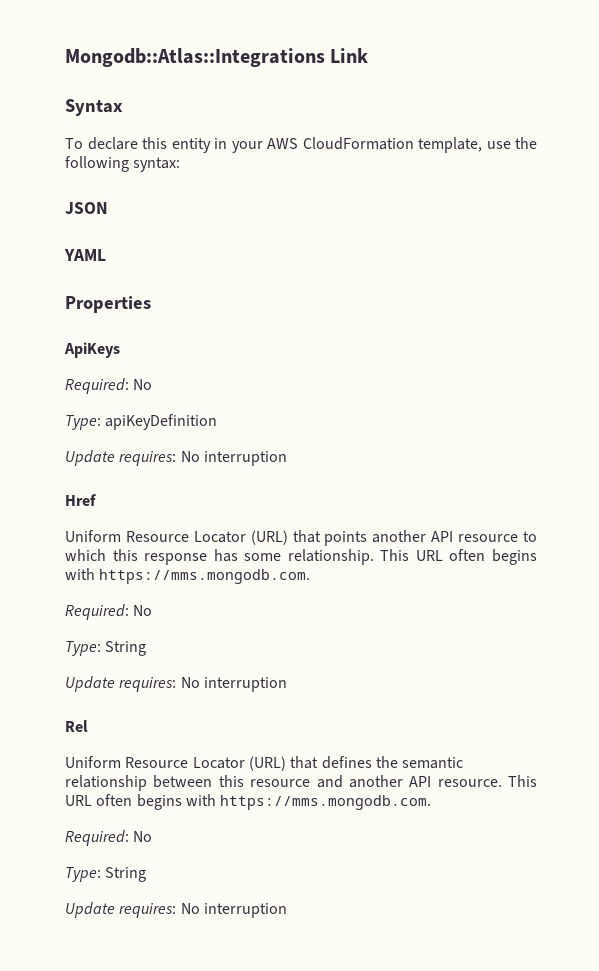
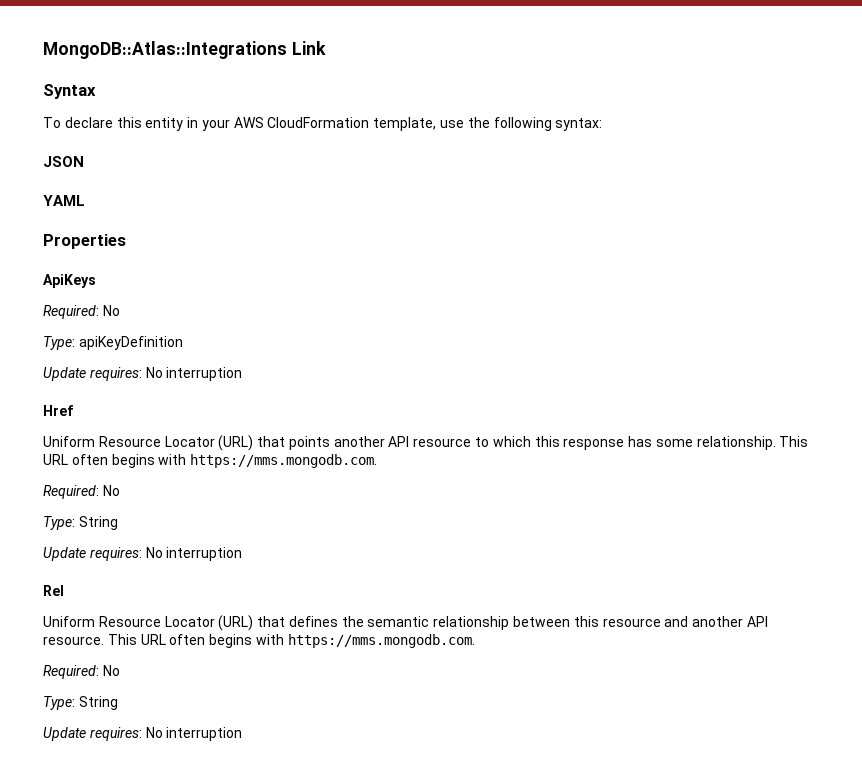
[65,48,325,67] Mongodb::Atlas::Integrations -> [43,41,287,59] MongoDB::Atlas::Integrations

